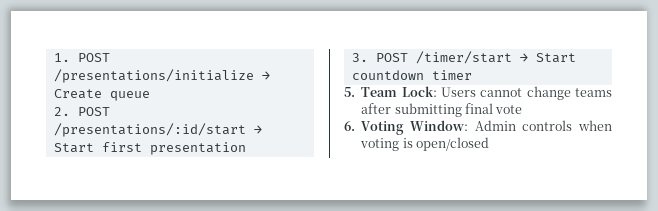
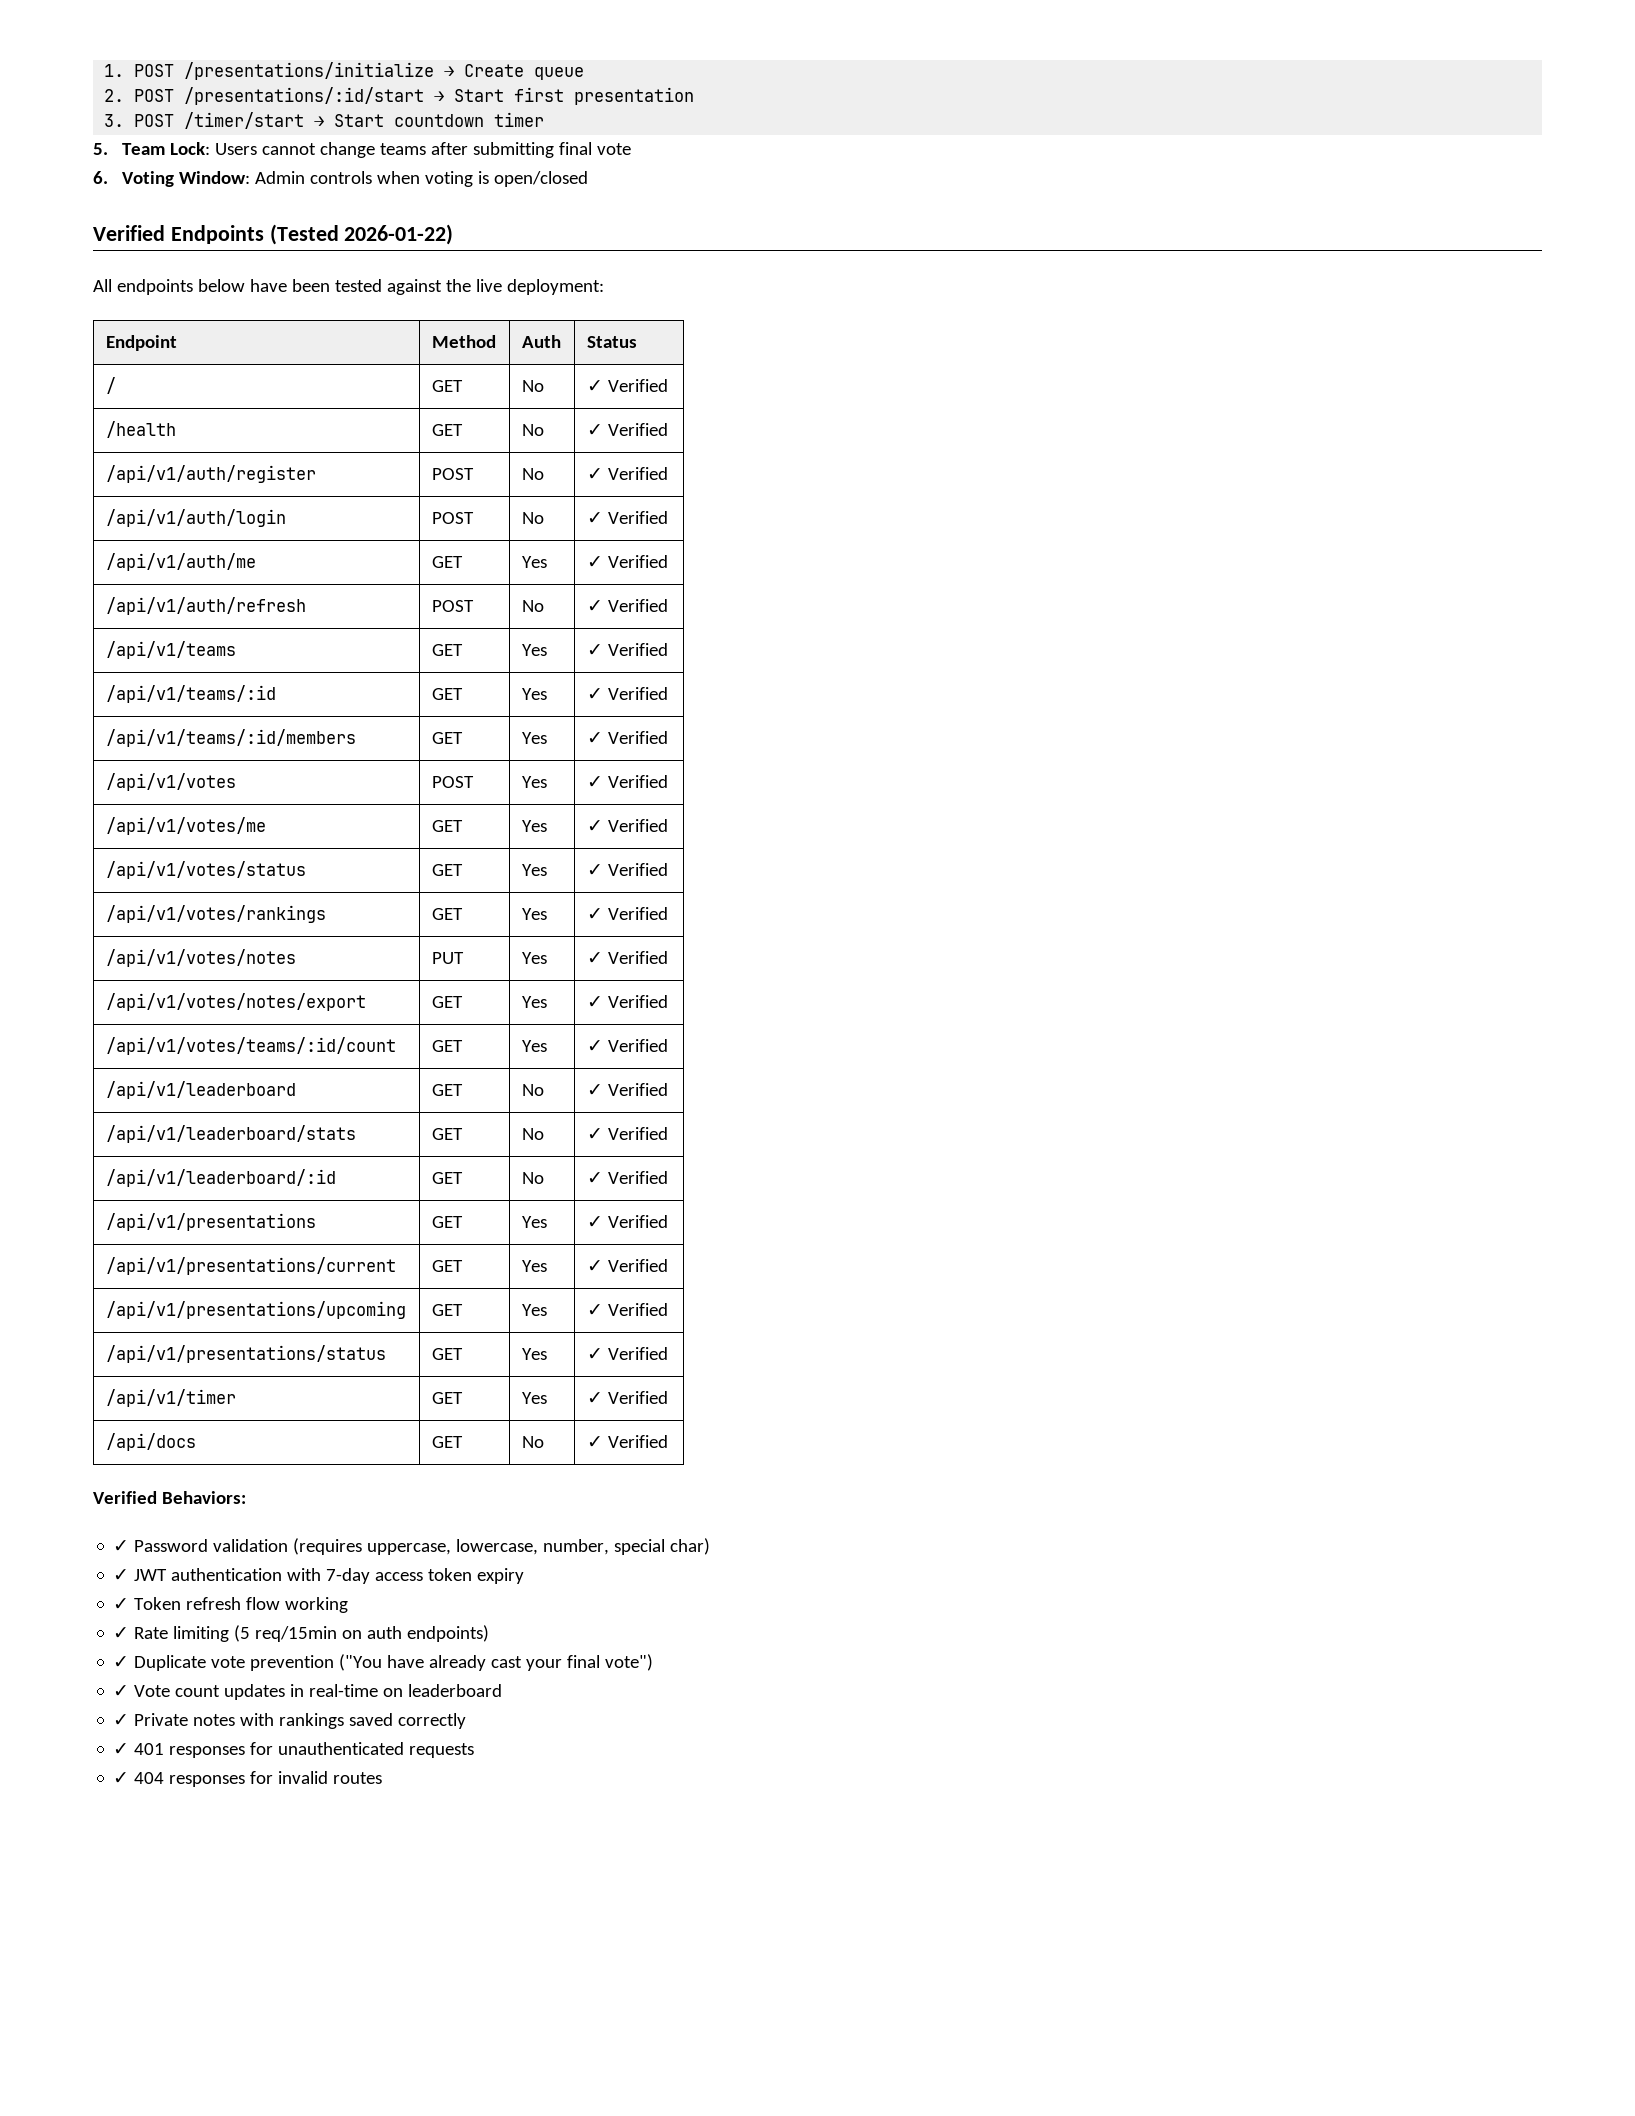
(489, 144) none -> [93,224,454,245] [93,279,604,295] [105,335,177,351] [431,335,496,348] [521,335,561,348] [586,336,637,348] [105,377,116,394] [431,380,463,392] [521,380,544,392] [586,379,668,392] [105,421,176,438] [431,424,463,436] [521,424,544,436] [586,423,668,436] [105,465,316,483] [431,468,474,480] [521,468,544,480] [586,467,668,480] [105,509,286,527] [431,512,474,524] [521,512,544,524] [586,511,668,524] [105,553,256,571] [431,556,463,568] [521,556,547,568] [586,555,668,568] [105,597,306,615] [431,600,474,612] [521,600,544,612] [586,599,668,612] [105,641,236,659] [431,644,463,656] [521,644,547,656] [586,643,668,656] [105,685,276,703] [431,688,463,700] [521,688,547,700] [586,687,668,700] [105,729,356,747] [431,732,463,744] [521,732,547,744] [586,731,668,744] [105,773,236,791] [431,776,474,788] [521,776,547,788] [586,775,668,788] [105,817,266,835] [431,820,463,832] [521,820,547,832] [586,819,668,832] [105,861,306,879] [431,864,463,876] [521,864,547,876] [586,863,668,876] [105,905,326,923] [431,908,463,920] [521,908,547,920] [586,907,668,920] [105,949,296,967] [431,952,464,964] [521,952,547,964] [586,951,668,964] [105,993,366,1011] [431,996,463,1008] [521,996,547,1008] [586,995,668,1008] [105,1037,396,1055] [431,1040,463,1052] [521,1040,547,1052] [586,1039,668,1052] [105,1081,296,1099] [431,1084,463,1096] [521,1084,544,1096] [586,1083,668,1096] [105,1125,356,1143] [431,1128,463,1140] [521,1128,544,1140] [586,1127,668,1140] [105,1169,336,1187] [431,1172,463,1184] [521,1172,544,1184] [586,1171,668,1184] [105,1213,316,1231] [431,1216,463,1228] [521,1216,547,1228] [586,1215,668,1228] [105,1257,396,1275] [431,1260,463,1272] [521,1260,547,1272] [586,1259,668,1272] [105,1301,406,1319] [431,1304,463,1316] [521,1304,547,1316] [586,1303,668,1316] [105,1345,386,1363] [431,1348,463,1360] [521,1348,547,1360] [586,1347,668,1360] [105,1389,236,1407] [431,1392,463,1404] [521,1392,547,1404] [586,1391,668,1404] [105,1433,196,1451] [431,1436,463,1448] [521,1436,544,1448] [586,1435,668,1448] [93,1491,246,1504] [113,1538,711,1555] [113,1568,525,1584] [113,1597,349,1613] [113,1625,490,1642] [113,1654,654,1671] [113,1684,503,1700] [113,1713,467,1729] [113,1742,475,1758] [113,1771,383,1787] // Verified Endpoints (Tested 2026-01-22) // All endpoints below have been tested against the live deployment: // Endpoint | Method | Auth | Status // / | GET | No | ✓ Verified // /health | GET | No | ✓ Verified // /api/v1/auth/register | POST | No | ✓ Verified // /api/v1/auth/login | POST | No | ✓ Verified // /api/v1/auth/me | GET | Yes | ✓ Verified // /api/v1/auth/refresh | POST | No | ✓ Verified // /api/v1/teams | GET | Yes | ✓ Verified // /api/v1/teams/:id | GET | Yes | ✓ Verified // /api/v1/teams/:id/members | GET | Yes | ✓ Verified // /api/v1/votes | POST | Yes | ✓ Verified // /api/v1/votes/me | GET | Yes | ✓ Verified // /api/v1/votes/status | GET | Yes | ✓ Verified // /api/v1/votes/rankings | GET | Yes | ✓ Verified // /api/v1/votes/notes | PUT | Yes | ✓ Verified // /api/v1/votes/notes/export | GET | Yes | ✓ Verified // /api/v1/votes/teams/:id/count | GET | Yes | ✓ Verified // /api/v1/leaderboard | GET | No | ✓ Verified // /api/v1/leaderboard/stats | GET | No | ✓ Verified // /api/v1/leaderboard/:id | GET | No | ✓ Verified // /api/v1/presentations | GET | Yes | ✓ Verified // /api/v1/presentations/current | GET | Yes | ✓ Verified // /api/v1/presentations/upcoming | GET | Yes | ✓ Verified // /api/v1/presentations/status | GET | Yes | ✓ Verified // /api/v1/timer | GET | Yes | ✓ Verified // /api/docs | GET | No | ✓ Verified // Verified Behaviors: // ✓ Password validation (requires uppercase, lowercase, number, special char) // ✓ JWT authentication with 7-day access token expiry // ✓ Token refresh flow working // ✓ Rate limiting (5 req/15min on auth endpoints) // ✓ Duplicate vote prevention ("You have already cast your final vote") // ✓ Vote count updates in real-time on leaderboard // ✓ Private notes with rankings saved correctly // ✓ 401 responses for unauthenticated requests // ✓ 404 responses for invalid routes

